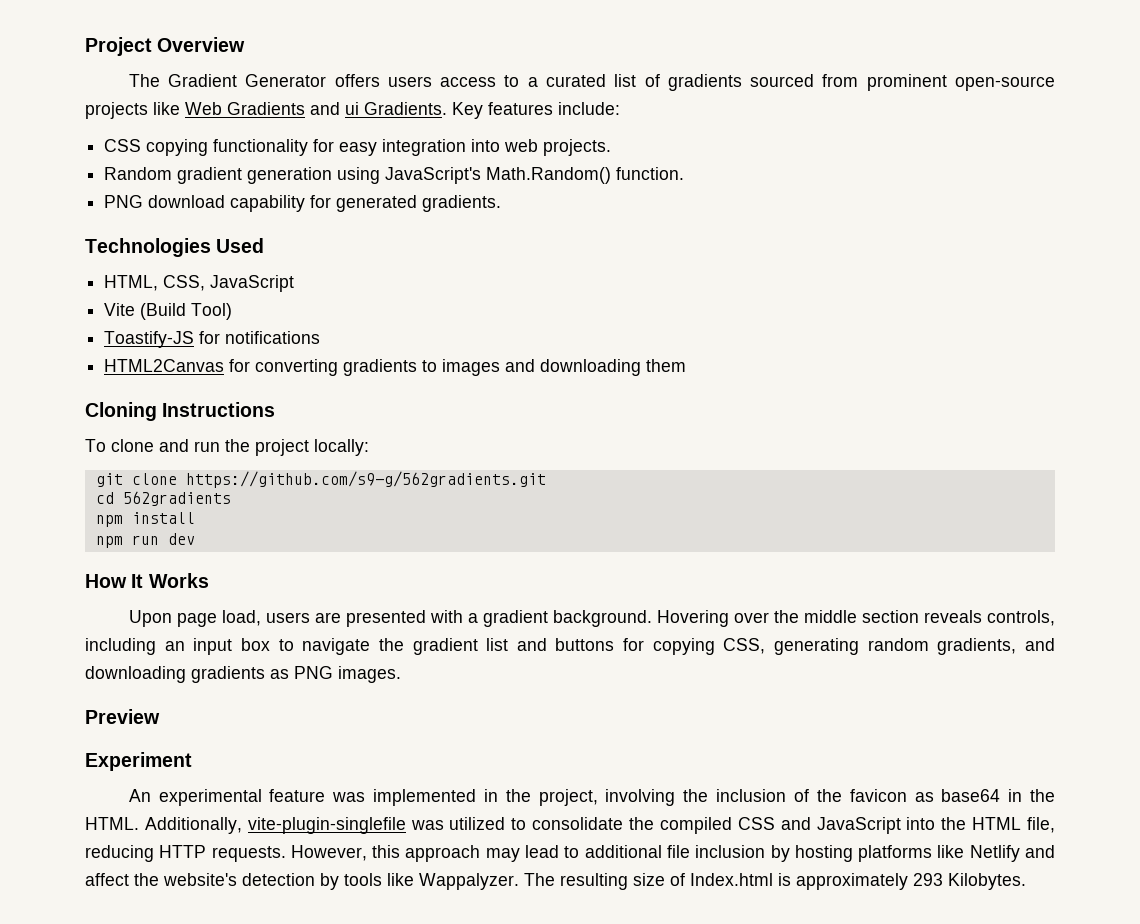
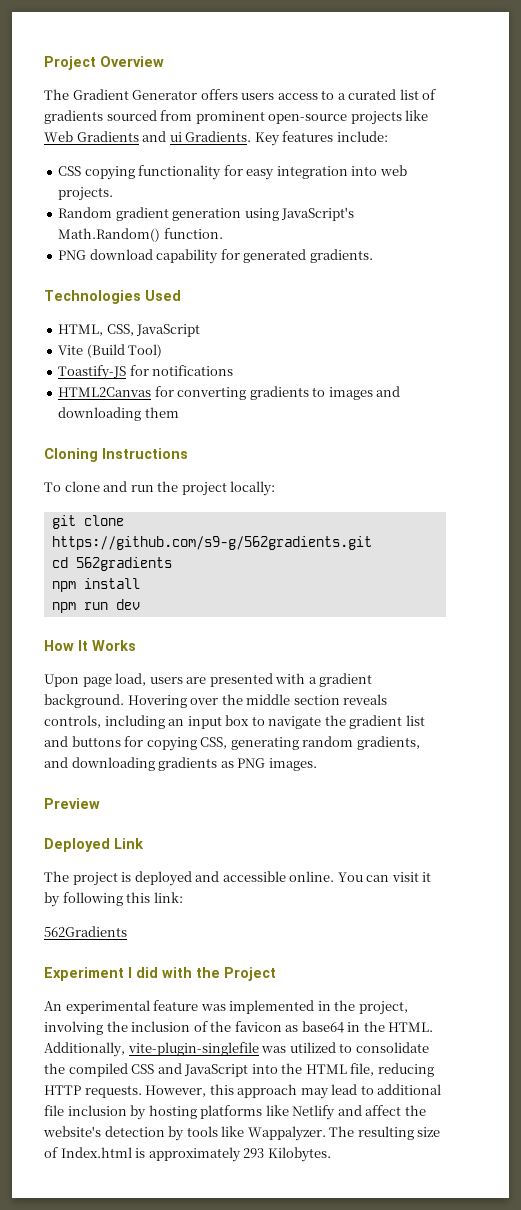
[85,752,192,771] Experiment -> [44,838,144,852] [44,871,432,886] [44,892,183,907] [44,926,127,937] [44,967,276,981] Deployed Link // The project is deployed and accessible online. You can visit it by following this link: // 562Gradients // Experiment I did with the Project

